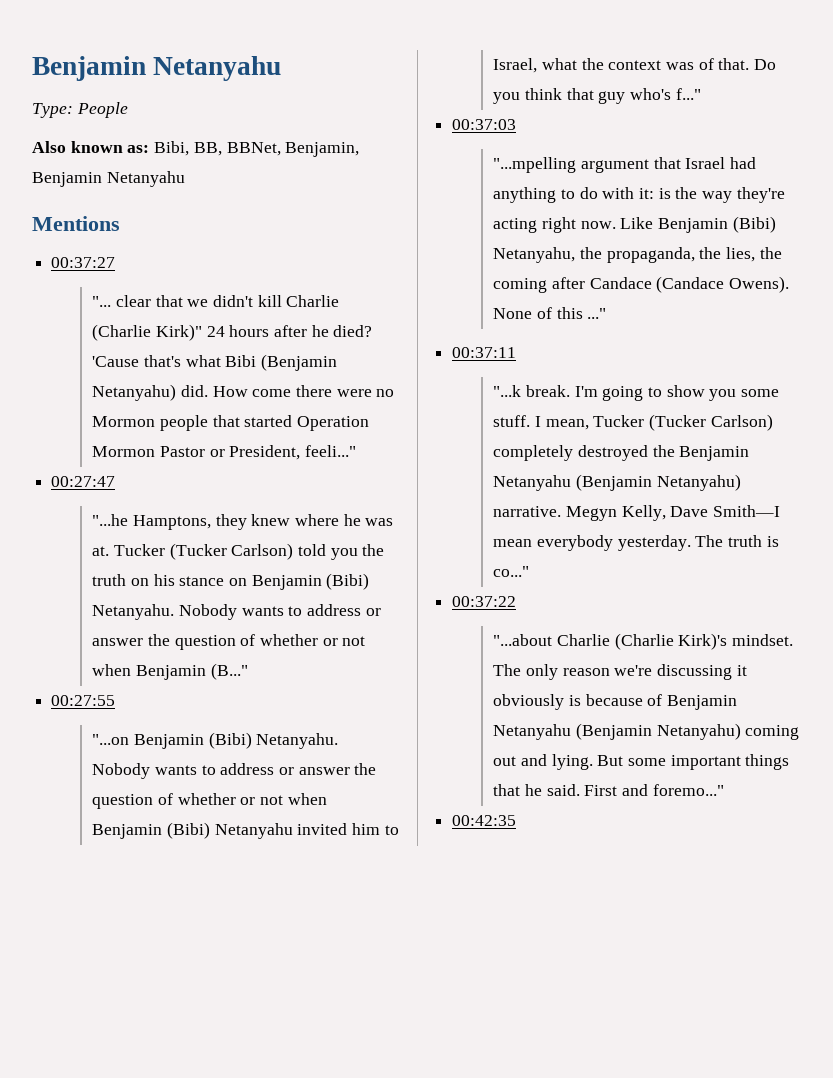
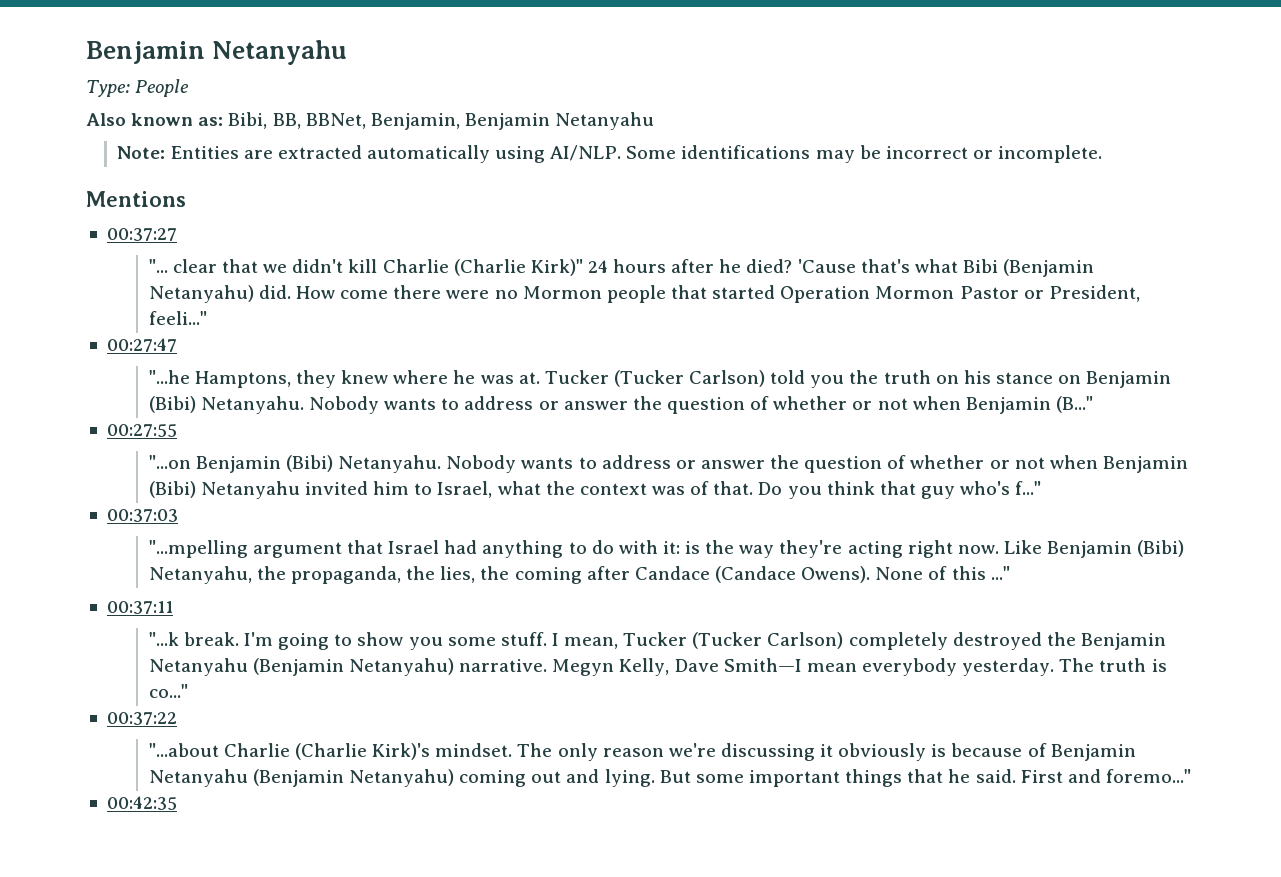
(185, 179) none -> [117,145,1103,163] // Note: Entities are extracted automatically using AI/NLP. Some identifications may be incorrect or incomplete.

